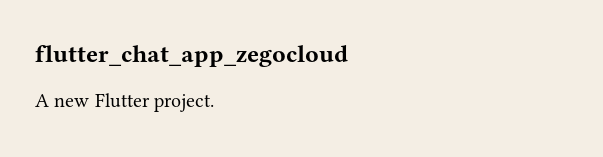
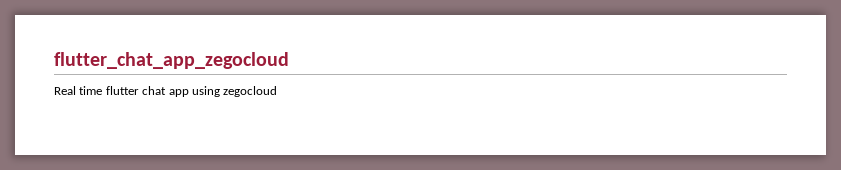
[35,93,215,112] A new Flutter project. -> [54,86,278,97] Real time flutter chat app using zegocloud

